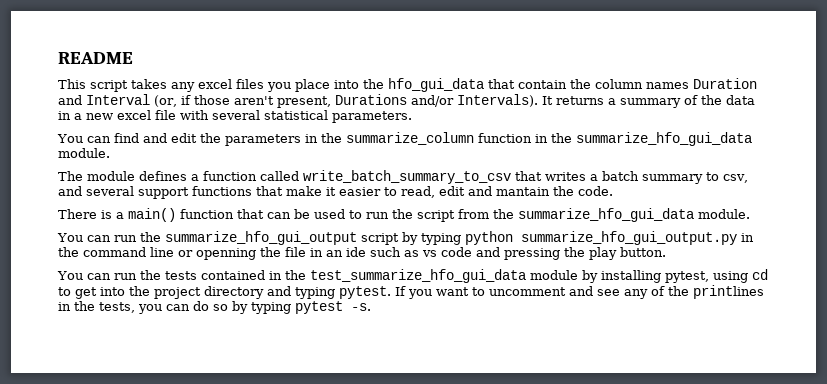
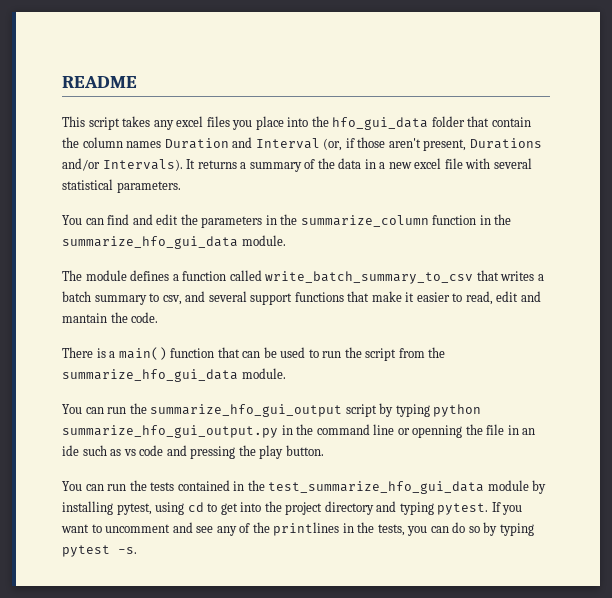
(484, 85) none -> [431,116,465,127] folder

